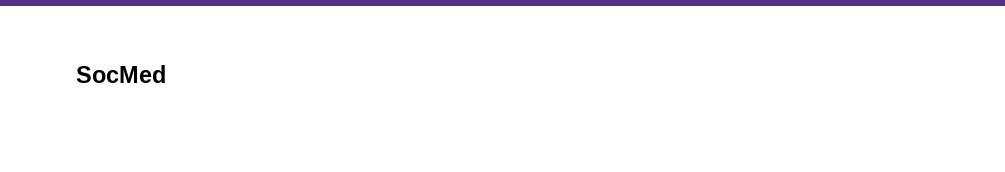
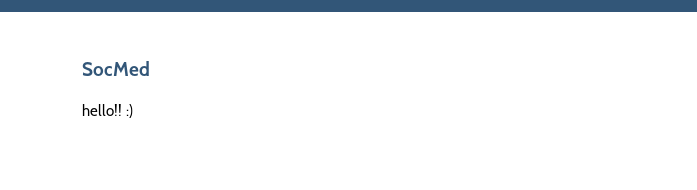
(166, 74) none -> [82,104,134,118] // hello!! :)

